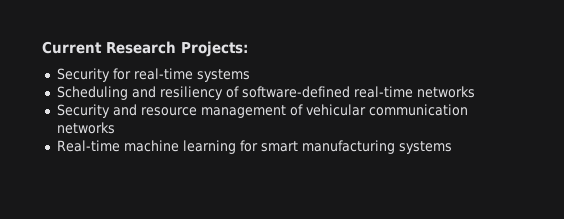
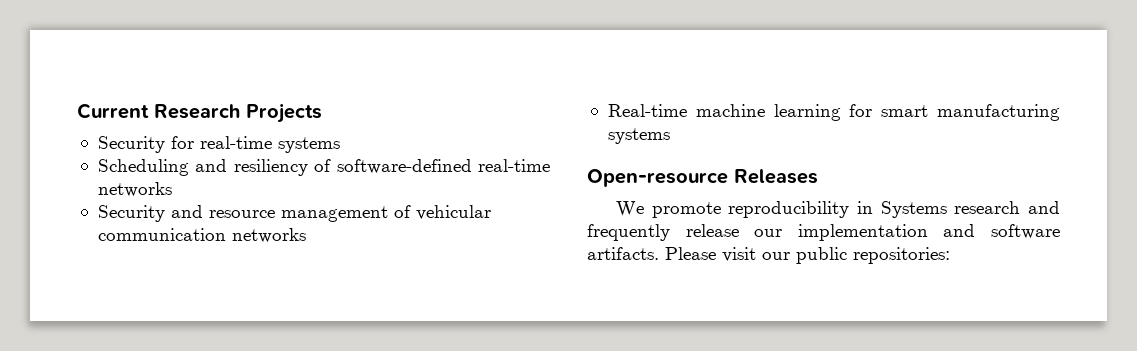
[181,41,248,57] Projects: -> [246,103,322,123] Projects
(452, 147) none -> [587,169,818,187] [615,201,1060,218] [587,224,1060,241] [587,247,950,264] // Open-resource Releases // We promote reproducibility in Systems research and frequently release our implementation and software artifacts. Please visit our public repositories:

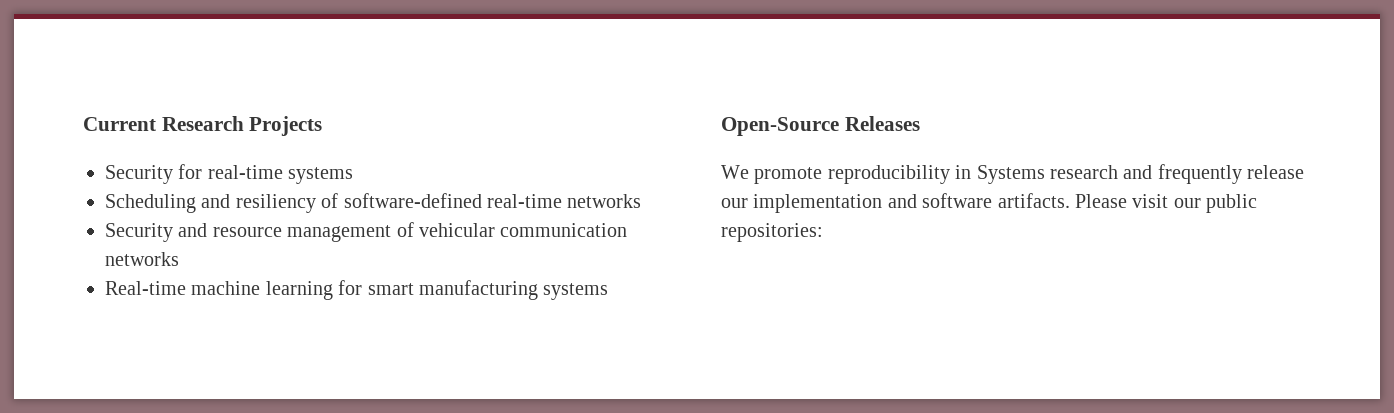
[587,169,728,187] Open-resource -> [721,117,839,136] Open-Source

